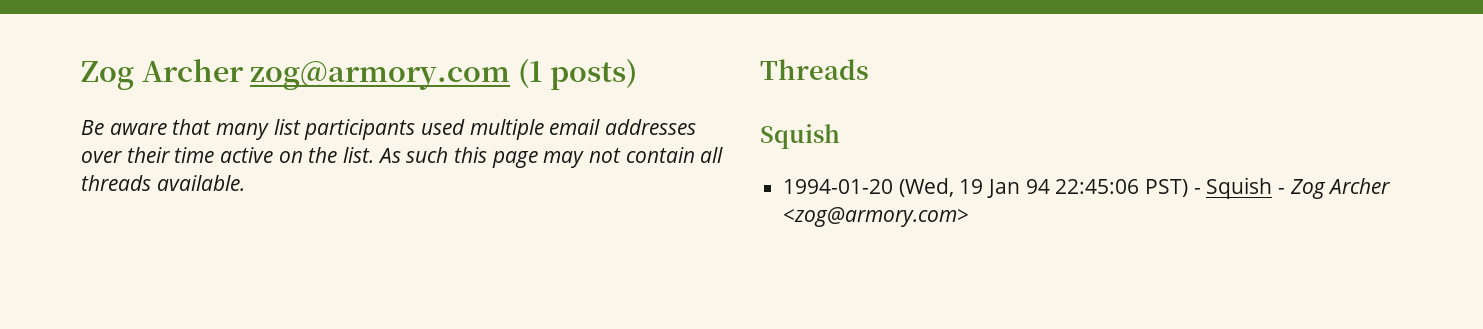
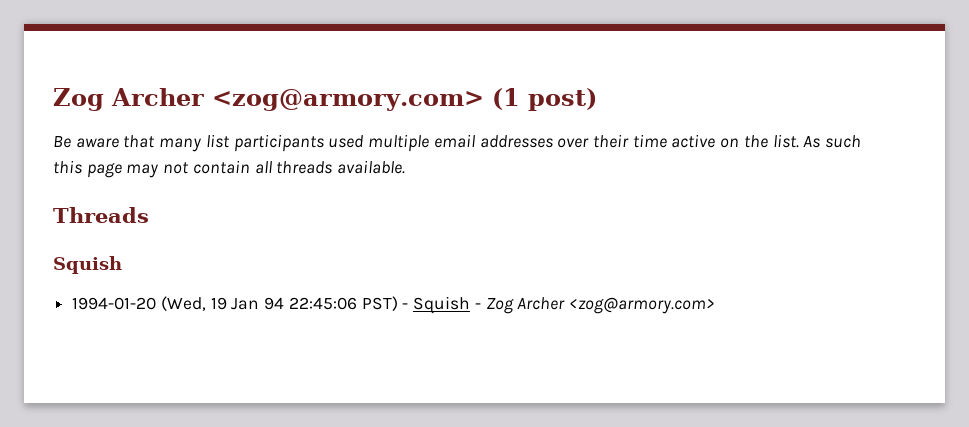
[81,58,637,90] Zog Archer zog@armory.com (1 posts) -> [53,88,597,111] Zog Archer <zog@armory.com> (1 post)

